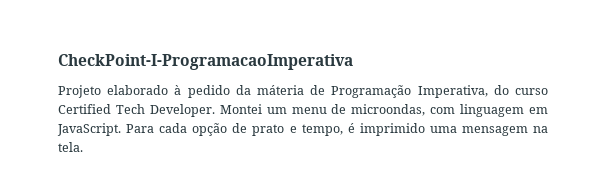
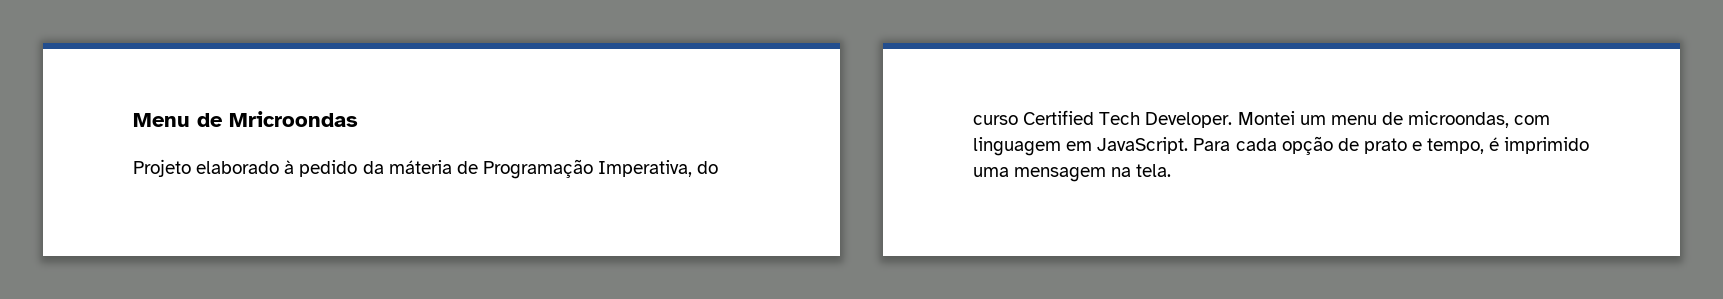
[58,54,353,70] CheckPoint-I-ProgramacaoImperativa -> [133,111,358,127] Menu de Mricroondas

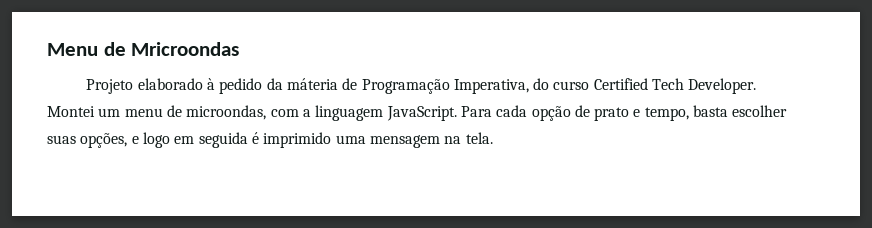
[973,137,1093,156] linguagem em -> [302,105,384,121] a linguagem
(1485, 146) none -> [693,105,788,117] [47,132,248,148] basta escolher suas opções, e logo em seguida

